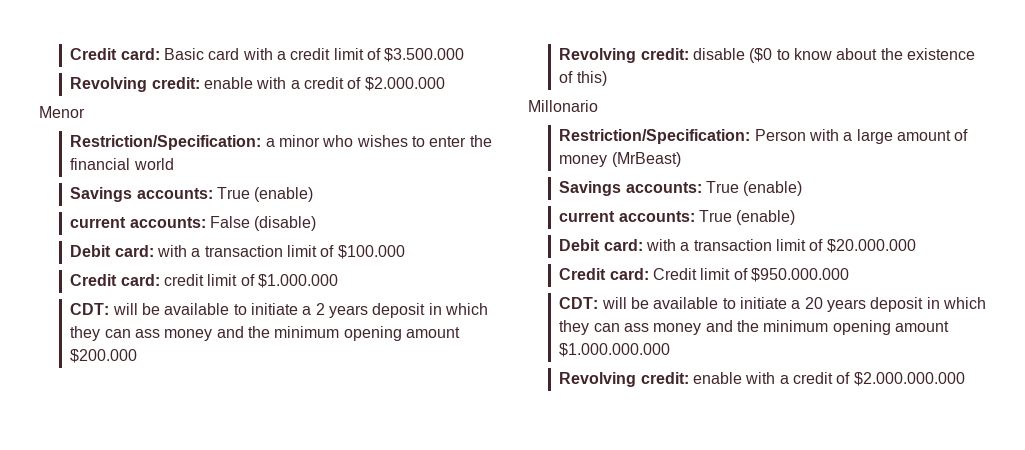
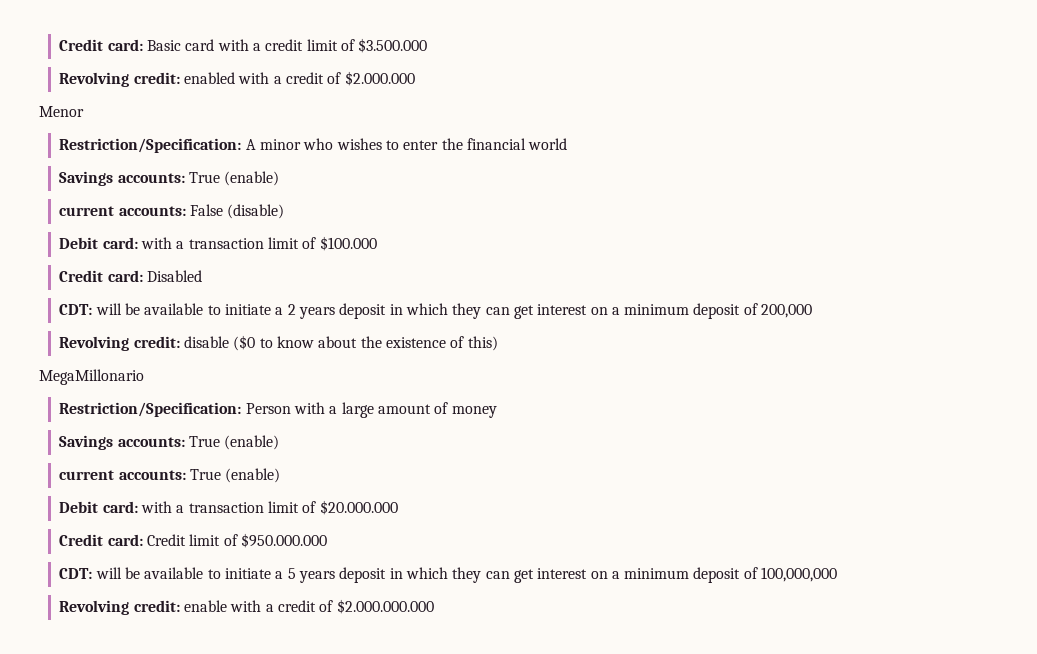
[204,77,254,89] enable -> [184,72,236,84] enabled
[265,138,275,147] a -> [245,139,256,150] A
[164,274,338,288] credit limit of $1.000.000 -> [147,270,203,282] Disabled
[135,326,460,341] [70,349,138,363] ass money and the minimum opening amount $200.000 -> [513,303,813,319] get interest on a minimum deposit of 200,000
[528,100,598,112] Millonario -> [39,369,144,385] MegaMillonario
[611,152,681,167] (MrBeast) -> (497, 412) none
[804,297,986,312] [559,320,949,335] [559,343,671,357] 20 years deposit in which they can ass money and the minimum opening amount $1.000.000.000 -> [287,567,838,583] 5 years deposit in which they can get interest on a minimum deposit of 100,000,000

